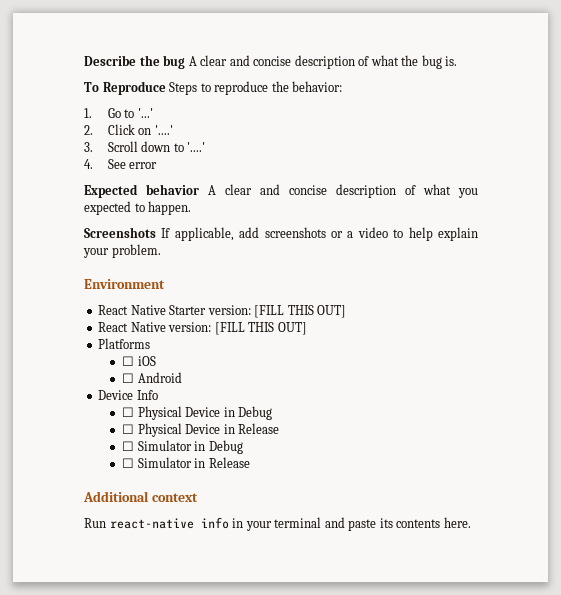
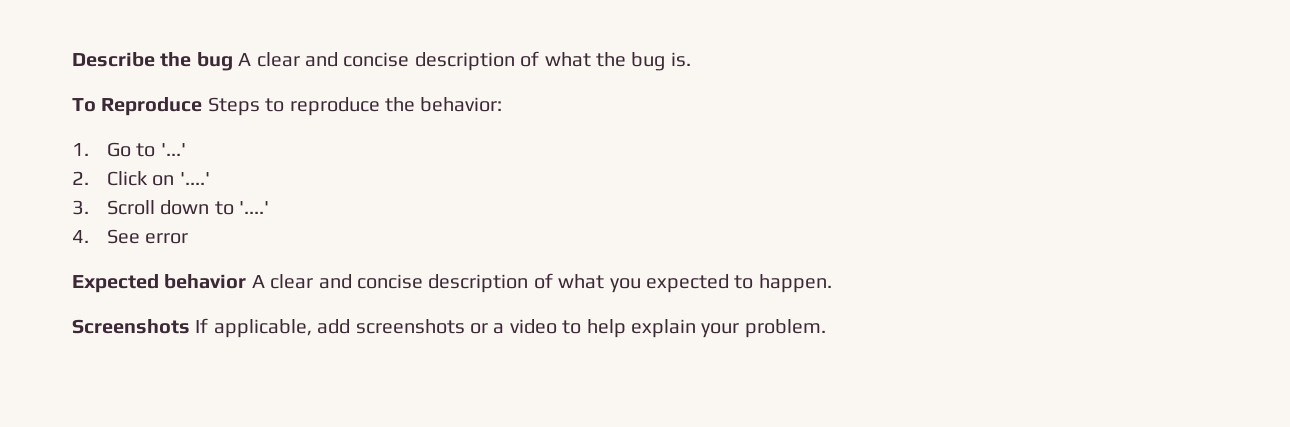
[84,279,165,289] [98,305,347,318] [98,322,307,335] [98,338,151,349] [122,356,156,366] [122,372,182,383] [98,390,158,400] [122,406,273,420] [122,423,280,437] [122,440,243,454] [122,457,250,468] [83,491,198,502] [84,517,471,531] // Environment // React Native Starter version: [FILL THIS OUT] // React Native version: [FILL THIS OUT] // Platforms // ☐ iOS // ☐ Android // Device Info // ☐ Physical Device in Debug // ☐ Physical Device in Release // ☐ Simulator in Debug // ☐ Simulator in Release // Additional context // Run react-native info in your terminal and paste its contents here. -> (826, 328) none

